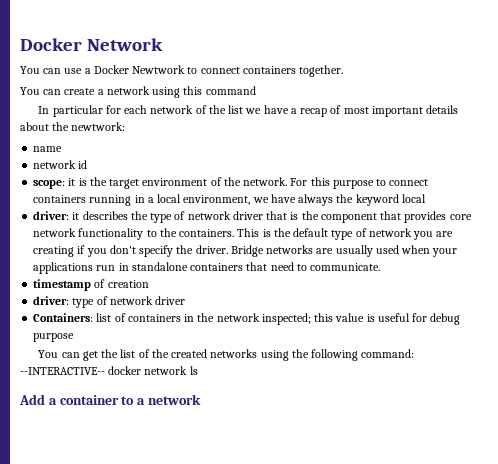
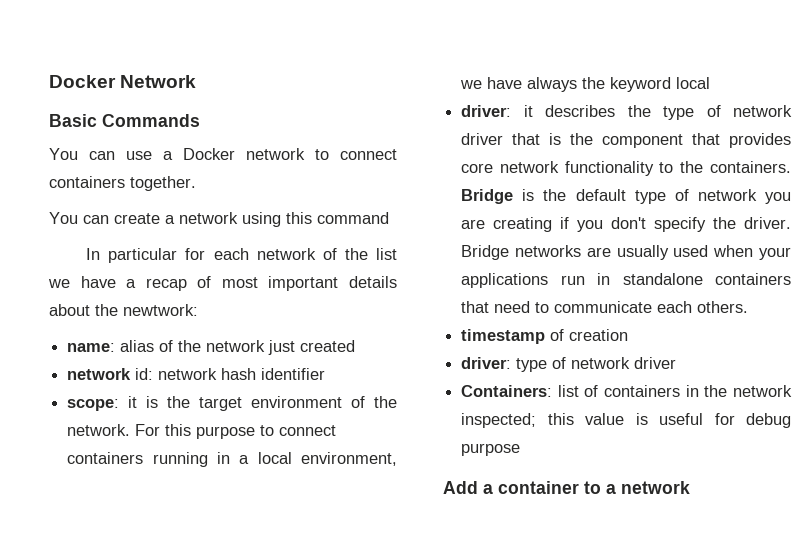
(163, 44) none -> [49,114,200,127] // Basic Commands
[132,65,186,74] Newtwork -> [246,148,305,160] network
[33,146,63,152] [33,160,88,169] name // network id -> [67,340,356,355] [67,368,326,380] name: alias of the network just created // network id: network hash identifier
[237,228,260,237] This -> [461,189,514,204] Bridge
[310,263,381,271] communicate. -> [554,301,749,313] communicate each others.
[38,349,415,361] [20,366,198,375] // You can get the list of the created networks using the following command: --INTERACTIVE-- docker network ls -> (521, 449) none

